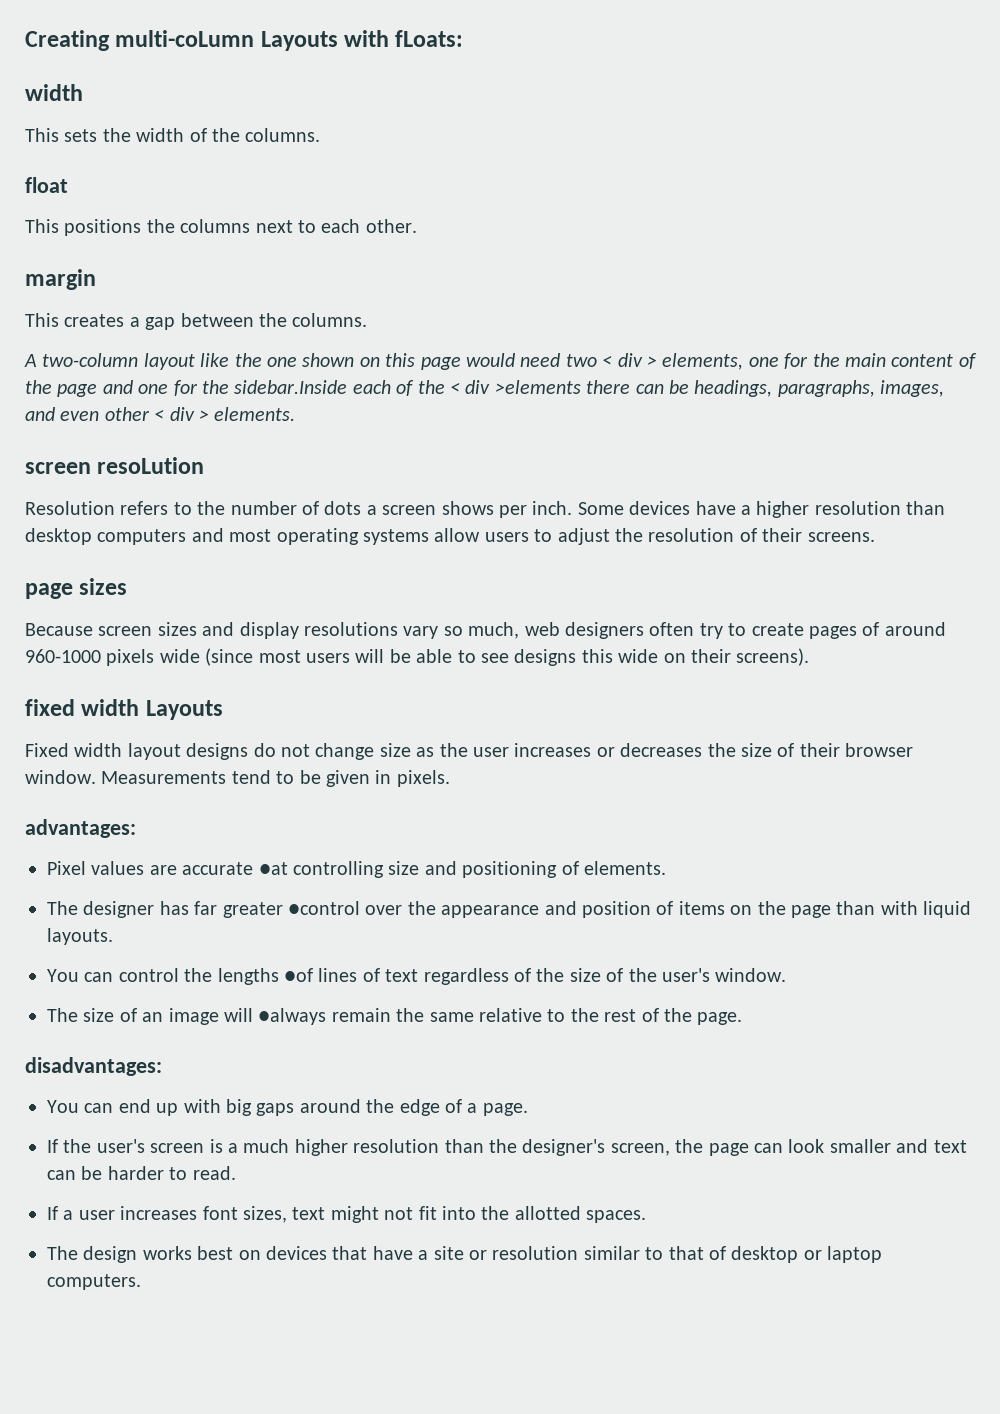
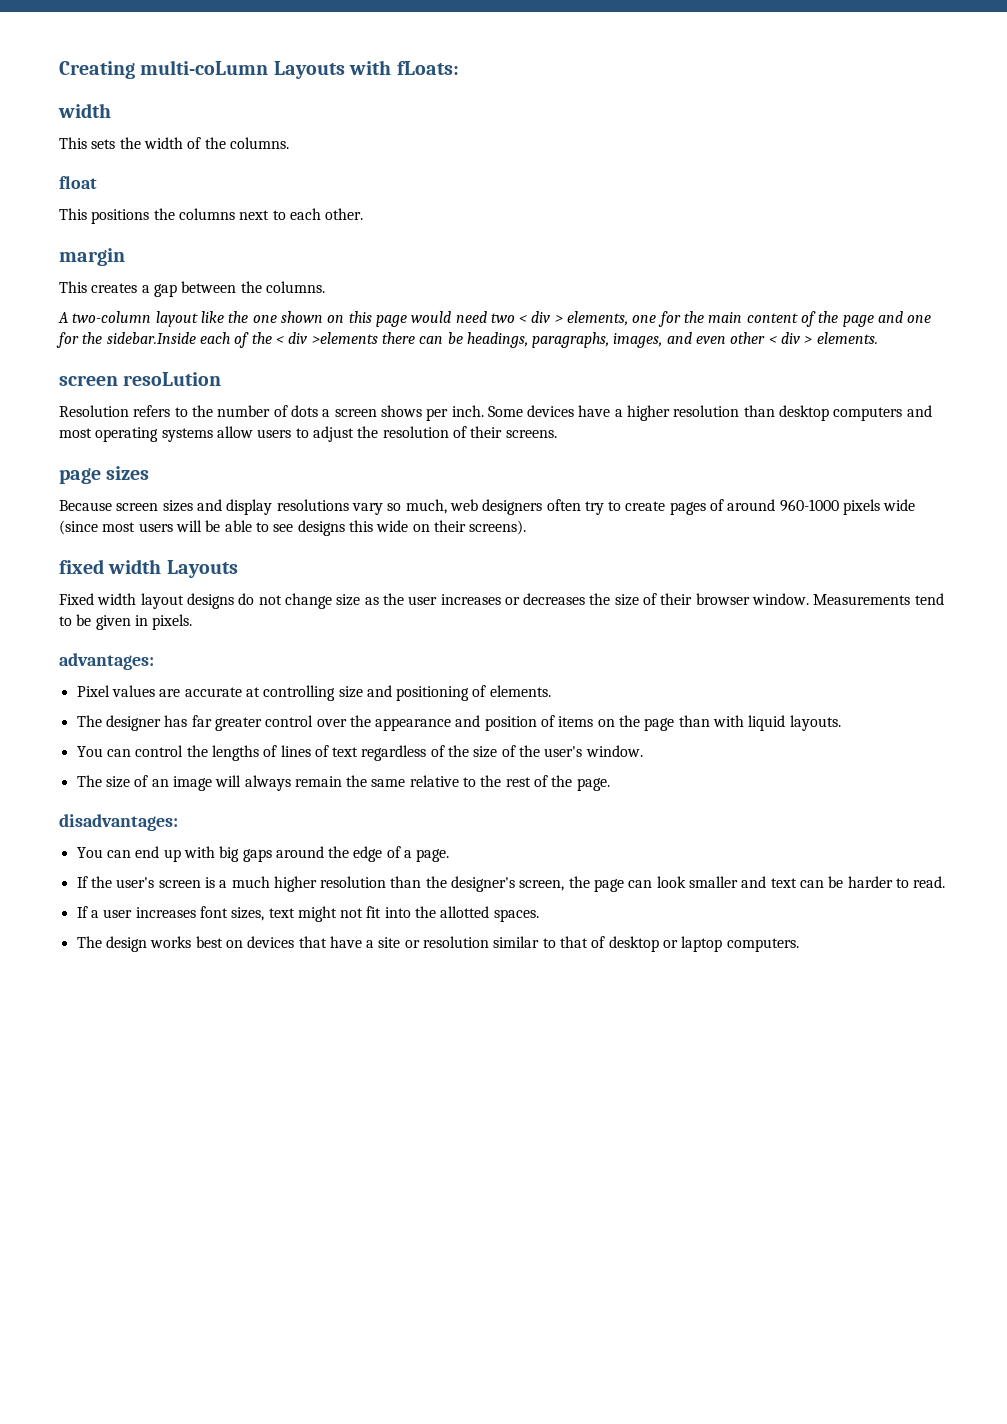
[258,862,288,875] ●at -> [245,687,260,697] at
[288,901,360,915] ●control -> [265,715,314,727] control
[284,968,313,982] ●of -> [263,745,278,757] of
[258,1008,327,1025] ●always -> [244,775,291,791] always

